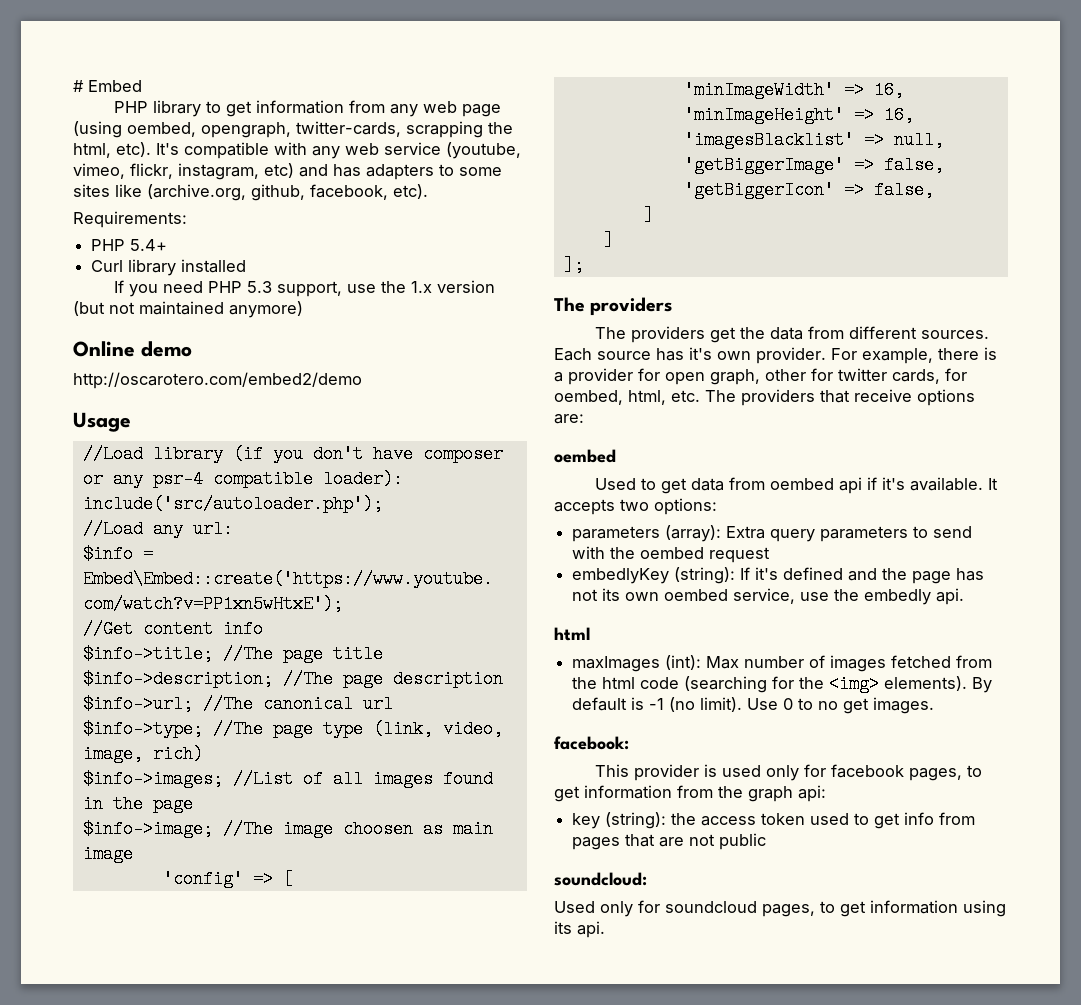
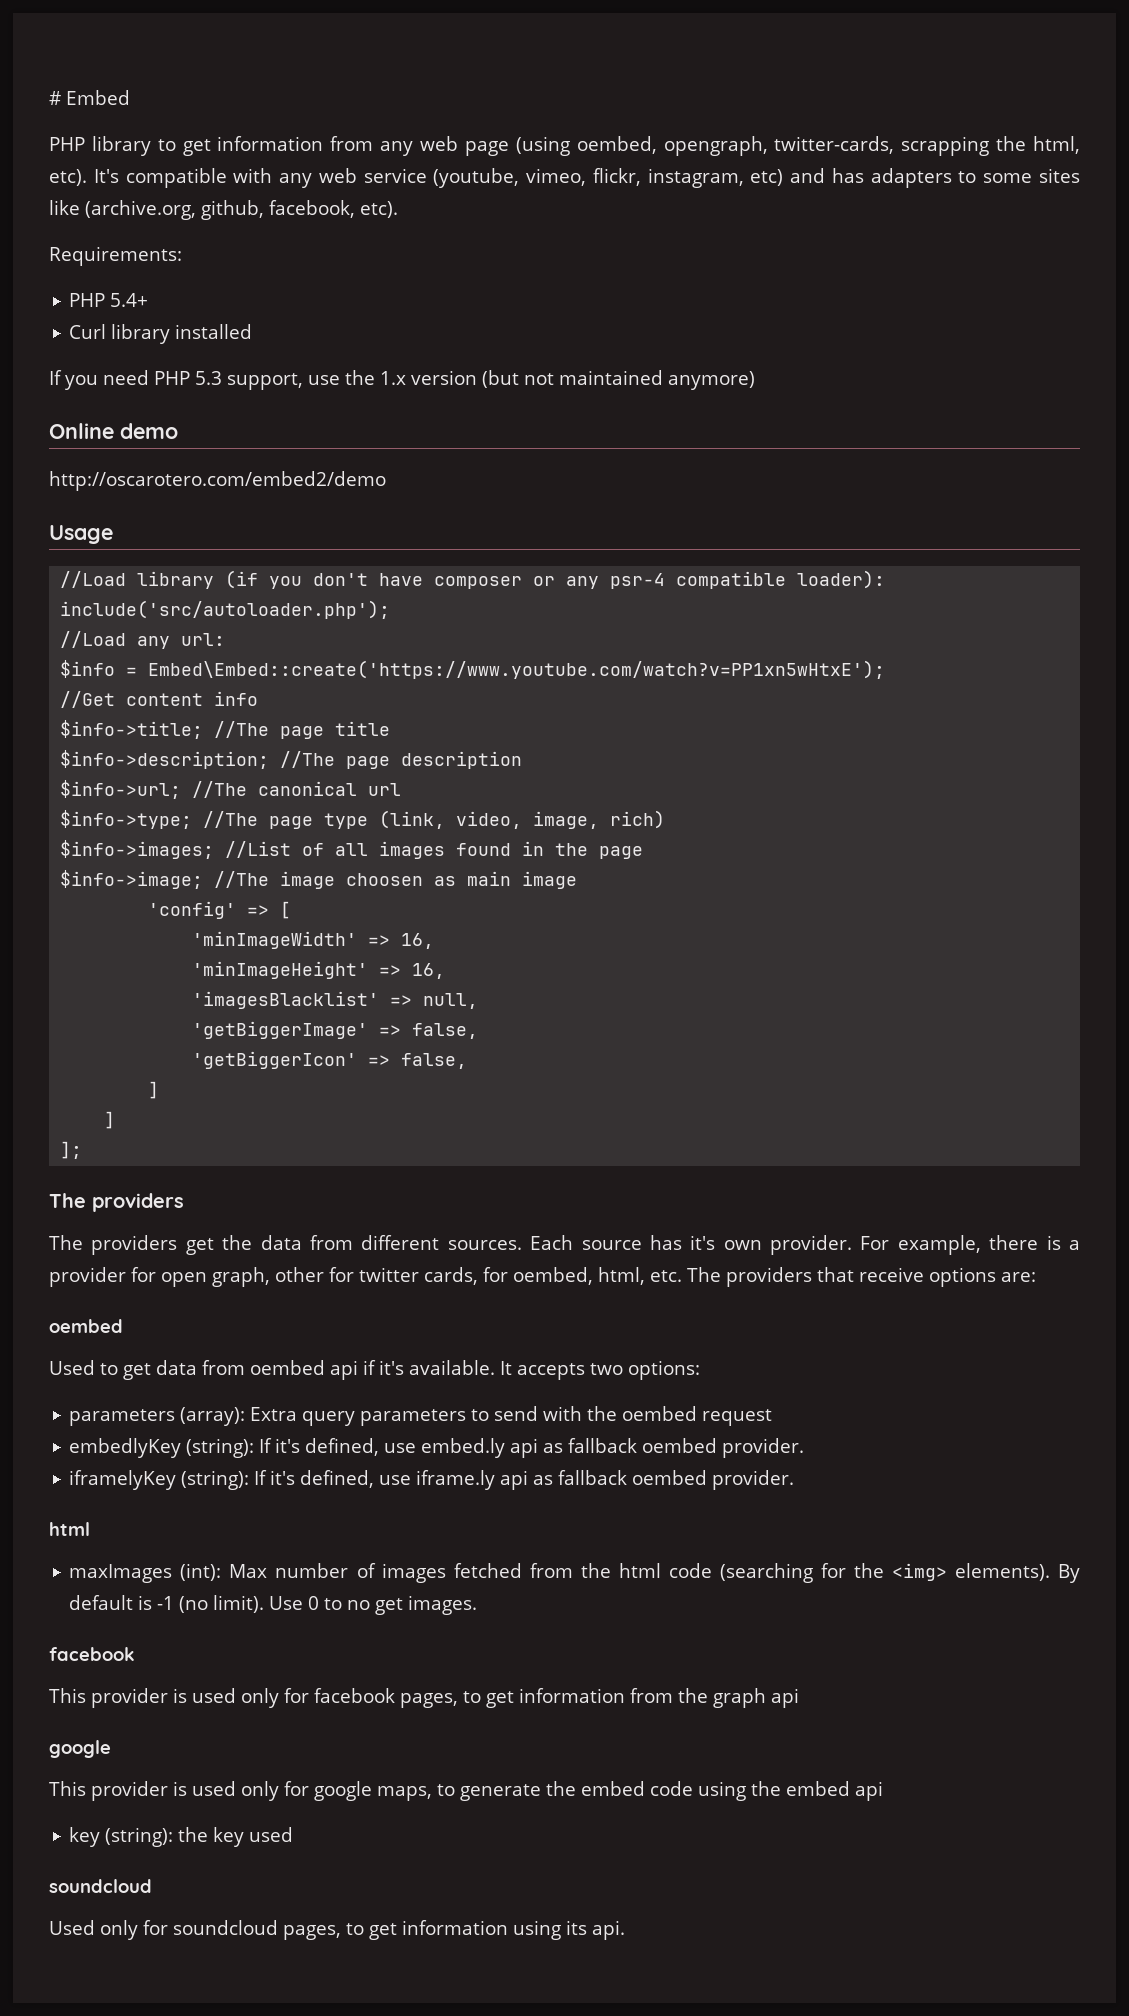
[783,567,985,584] [572,588,965,605] defined and the page has not its own oembed service, use the embedly api. -> [305,1438,805,1458] [69,1470,795,1490] defined, use embed.ly api as fallback oembed provider. // iframelyKey (string): If it's defined, use iframe.ly api as fallback oembed provider.
[554,736,629,750] facebook: -> [49,1647,135,1661] facebook
[798,785,826,802] api: -> [771,1688,799,1708] [49,1740,111,1758] [49,1781,883,1801] api // google // This provider is used only for google maps, to generate the embed code using the embed api
[701,812,976,829] [572,833,767,850] [554,872,647,886] access token used to get info from pages that are not public // soundcloud: -> [213,1827,294,1847] [49,1879,152,1893] key used // soundcloud

